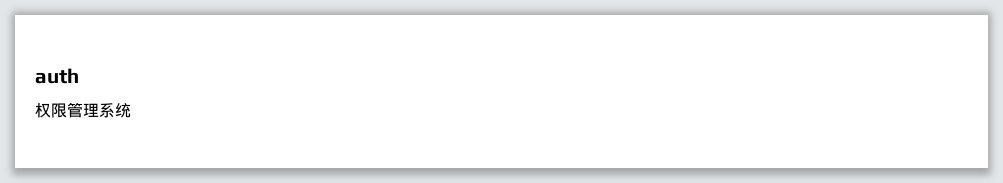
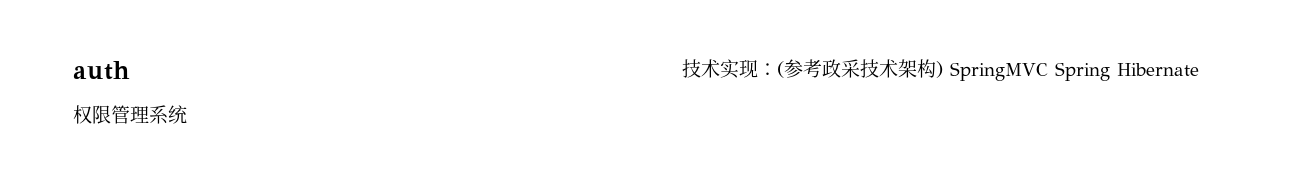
(131, 110) none -> [682,59,1199,81] // 技术实现：(参考政采技术架构) SpringMVC Spring Hibernate

